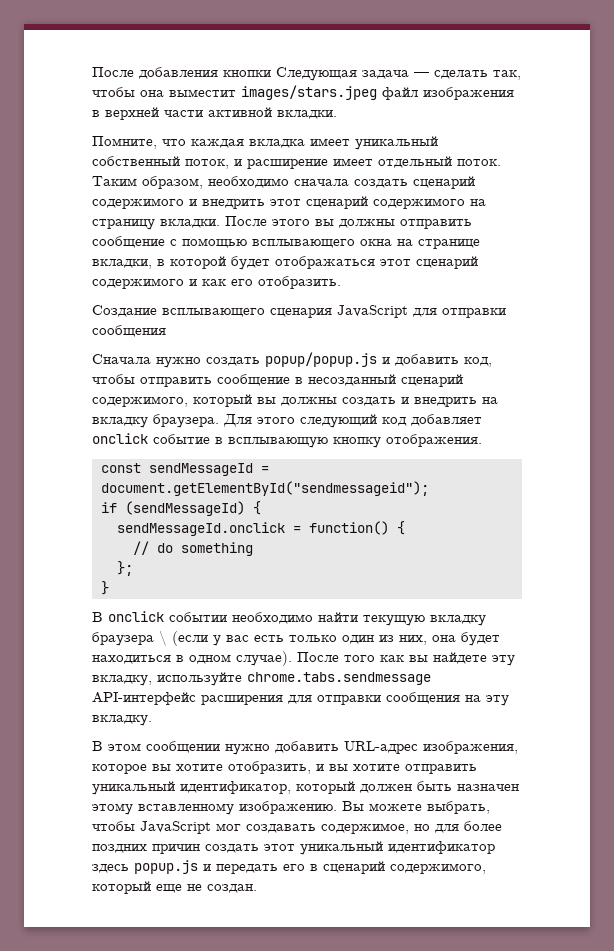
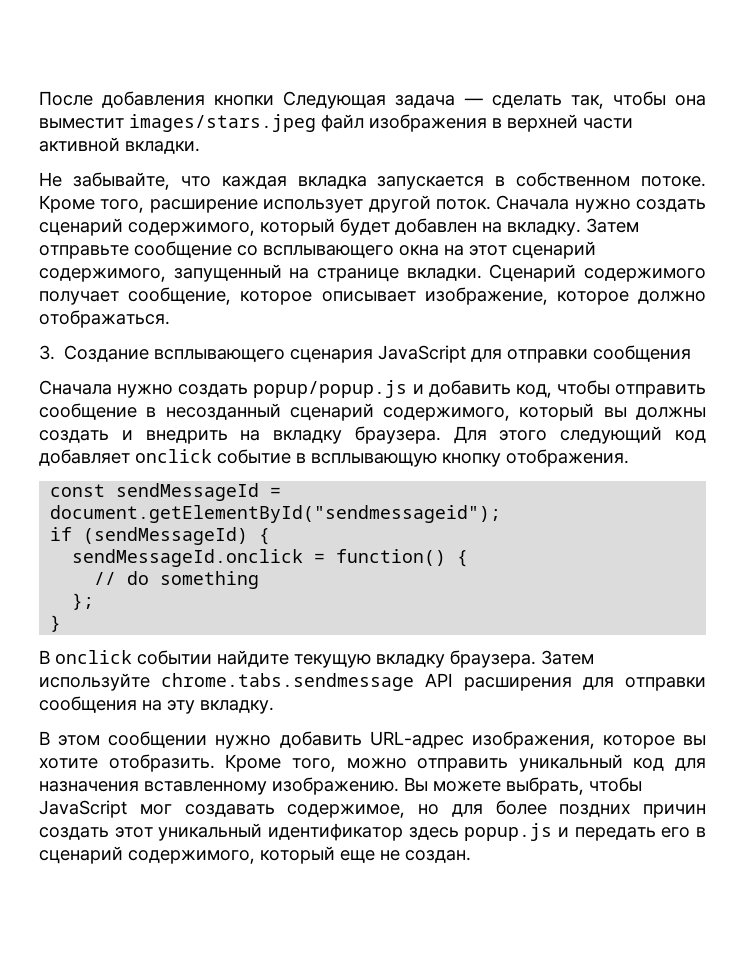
[92,136,157,149] Помните, -> [39,172,170,190] Не забывайте,
[310,136,438,150] [92,156,501,169] [92,176,475,189] [92,196,486,209] [92,216,472,230] [92,236,480,249] [92,256,478,270] [92,276,341,289] имеет уникальный собственный поток, и расширение имеет отдельный поток. Таким образом, необходимо сначала создать сценарий содержимого и внедрить этот сценарий содержимого на страницу вкладки. После этого вы должны отправить сообщение с помощью всплывающего окна на странице вкладки, в которой будет отображаться этот сценарий содержимого и как его отобразить. // -> [377,172,706,190] [39,195,706,213] [39,218,639,236] [39,241,596,259] [39,264,706,282] [39,287,706,305] [39,310,170,328] [39,345,55,360] запускается в собственном потоке. Кроме того, расширение использует другой поток. Сначала нужно создать сценарий содержимого, который будет добавлен на вкладку. Затем отправьте сообщение со всплывающего окна на этот сценарий содержимого, запущенный на странице вкладки. Сценарий содержимого получает сообщение, которое описывает изображение, которое должно отображаться. // 3.
[232,612,486,626] [92,630,500,646] [92,651,515,666] [92,675,152,686] необходимо найти текущую вкладку браузера \ (если у вас есть только один из них, она будет находиться в одном случае). После того как вы найдете эту вкладку, -> [217,650,594,668] найдите текущую вкладку браузера. Затем
[92,692,196,705] API-интерфейс -> [425,673,453,687] API
[228,761,477,774] [92,781,519,795] [92,803,133,815] отобразить, и вы хотите отправить уникальный идентификатор, который должен быть назначен этому -> [108,754,706,772] [39,781,139,792] отобразить. Кроме того, можно отправить уникальный код для назначения

